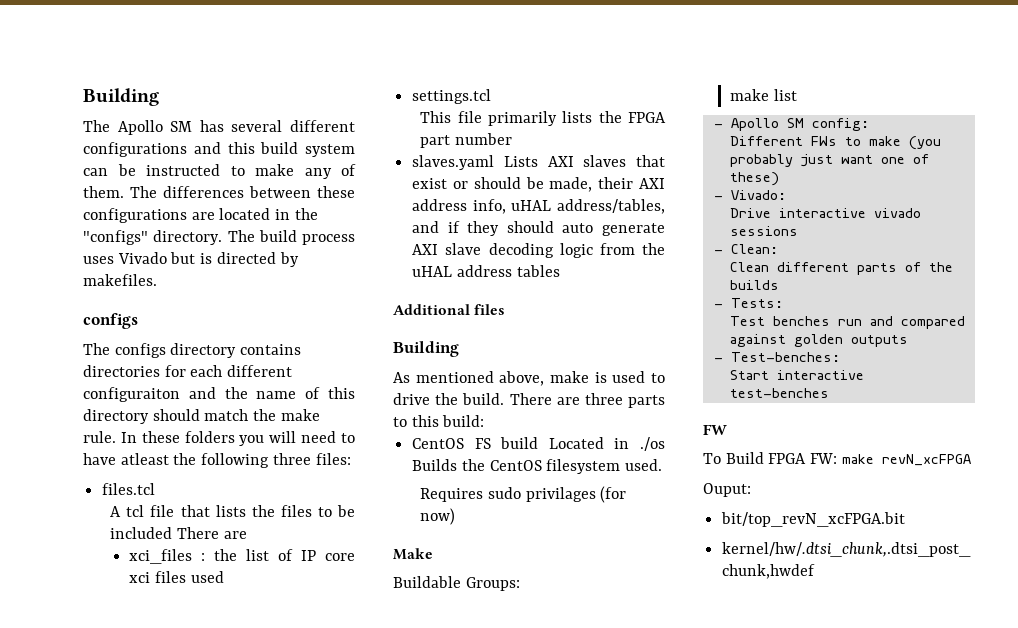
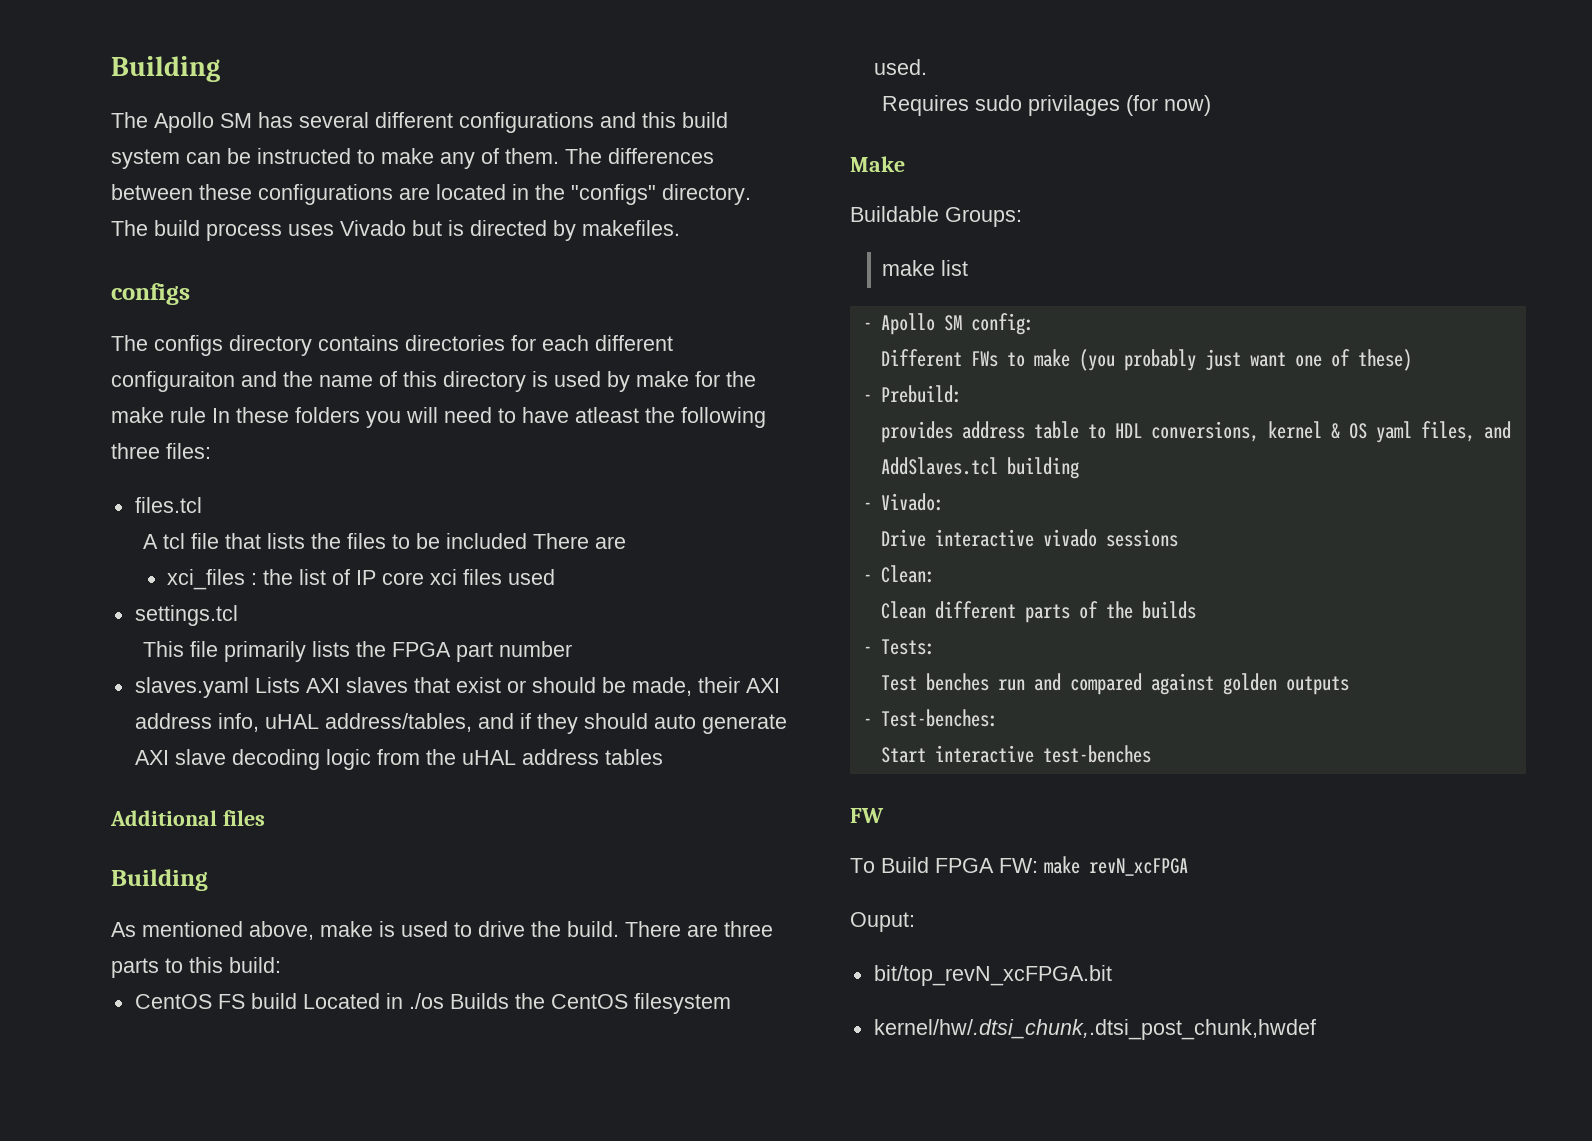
[152,409,249,421] should match -> [532,371,720,392] is used by make for
[83,431,116,443] rule. -> [170,407,206,423] rule
(779, 179) none -> [862,385,962,403] [880,421,1511,443] [880,457,1079,479] // - Prebuild: // provides address table to HDL conversions, kernel & OS yaml files, and AddSlaves.tcl building

